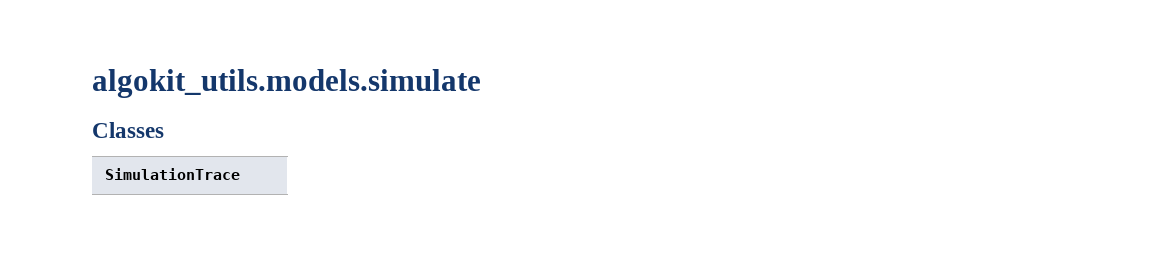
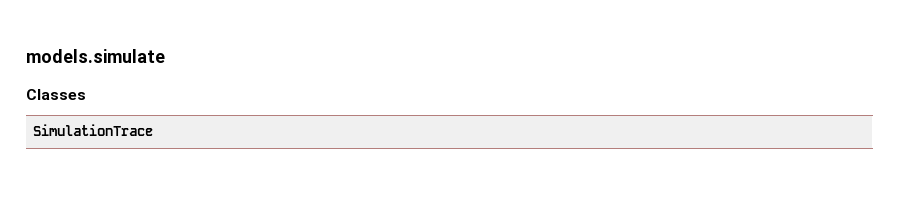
[92,69,481,98] algokit_utils.models.simulate -> [26,49,165,63] models.simulate

